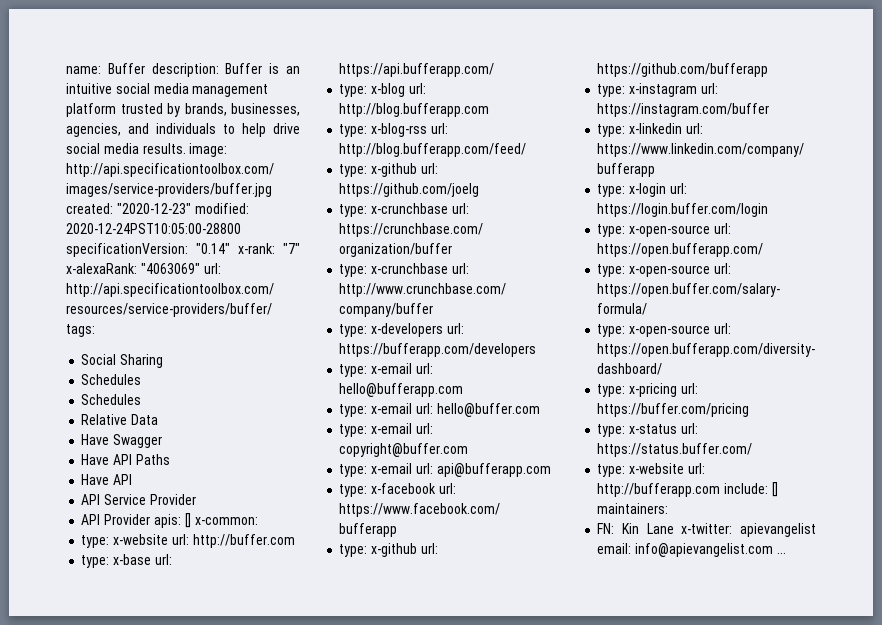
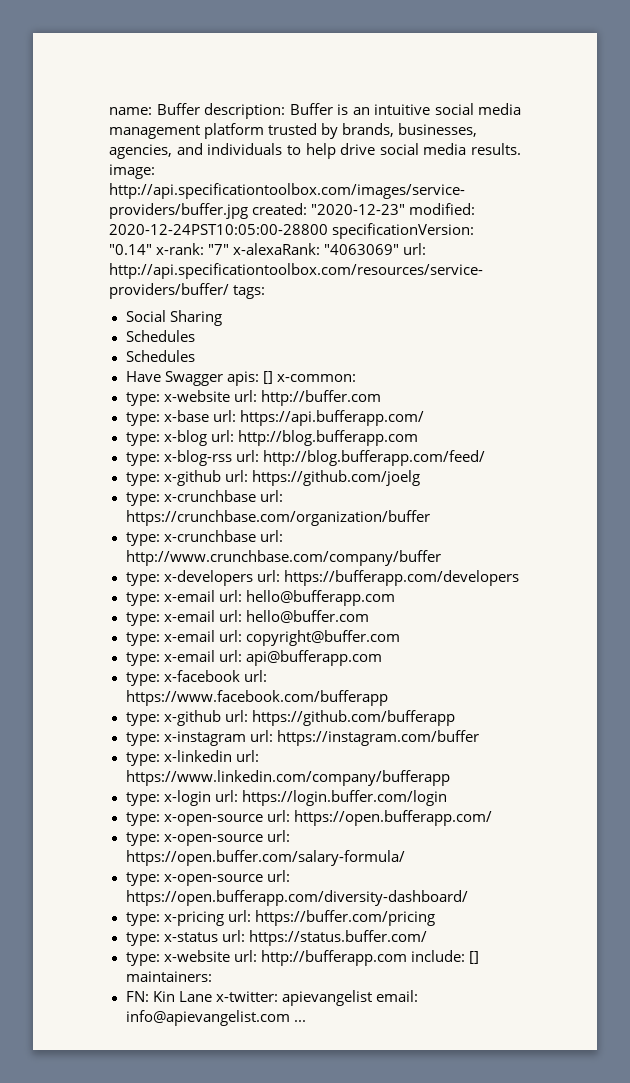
[81,414,159,425] // Relative Data -> (195, 356) none
[81,454,170,465] [81,474,133,485] [81,494,196,505] [81,514,151,525] // Have API Paths // Have API // API Service Provider // API Provider -> (223, 378) none

